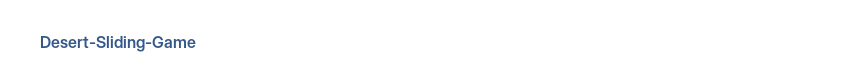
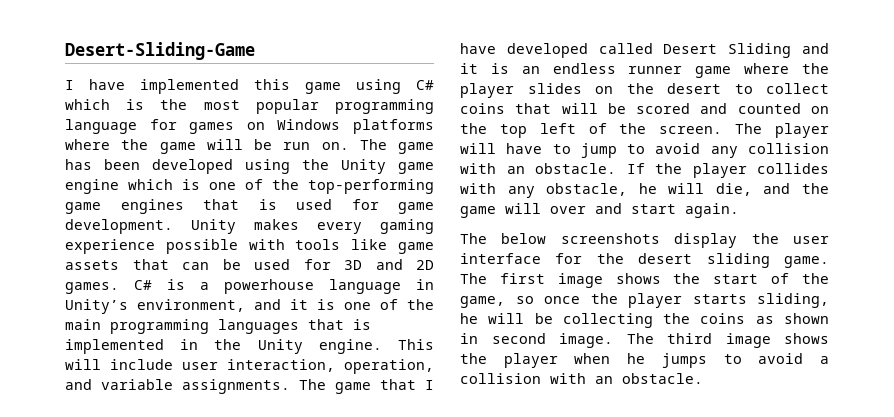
(196, 44) none -> [65,79,434,94] [65,99,434,114] [65,119,434,134] [65,139,434,154] [65,159,434,174] [65,179,434,194] [65,199,434,214] [65,219,434,234] [65,239,435,254] [65,259,434,270] [65,279,434,294] [65,299,434,314] [65,319,371,334] [65,339,434,354] [65,359,434,374] [65,379,434,394] [460,43,829,58] [460,63,829,78] [460,83,829,98] [460,103,829,114] [460,123,829,138] [460,143,829,158] [460,163,829,178] [460,183,829,198] [460,203,739,218] [460,233,829,248] [460,253,829,268] [460,273,829,288] [460,293,829,308] [460,313,829,328] [460,333,829,348] [460,353,829,368] [460,373,703,384] // I have implemented this game using C# which is the most popular programming language for games on Windows platforms where the game will be run on. The game has been developed using the Unity game engine which is one of the top-performing game engines that is used for game development. Unity makes every gaming experience possible with tools like game assets that can be used for 3D and 2D games. C# is a powerhouse language in Unity’s environment, and it is one of the main programming languages that is implemented in the Unity engine. This will include user interaction, operation, and variable assignments. The game that I have developed called Desert Sliding and it is an endless runner game where the player slides on the desert to collect coins that will be scored and counted on the top left of the screen. The player will have to jump to avoid any collision with an obstacle. If the player collides with any obstacle, he will die, and the game will over and start again. // The below screenshots display the user interface for the desert sliding game. The first image shows the start of the game, so once the player starts sliding, he will be collecting the coins as shown in second image. The third image shows the player when he jumps to avoid a collision with an obstacle.

